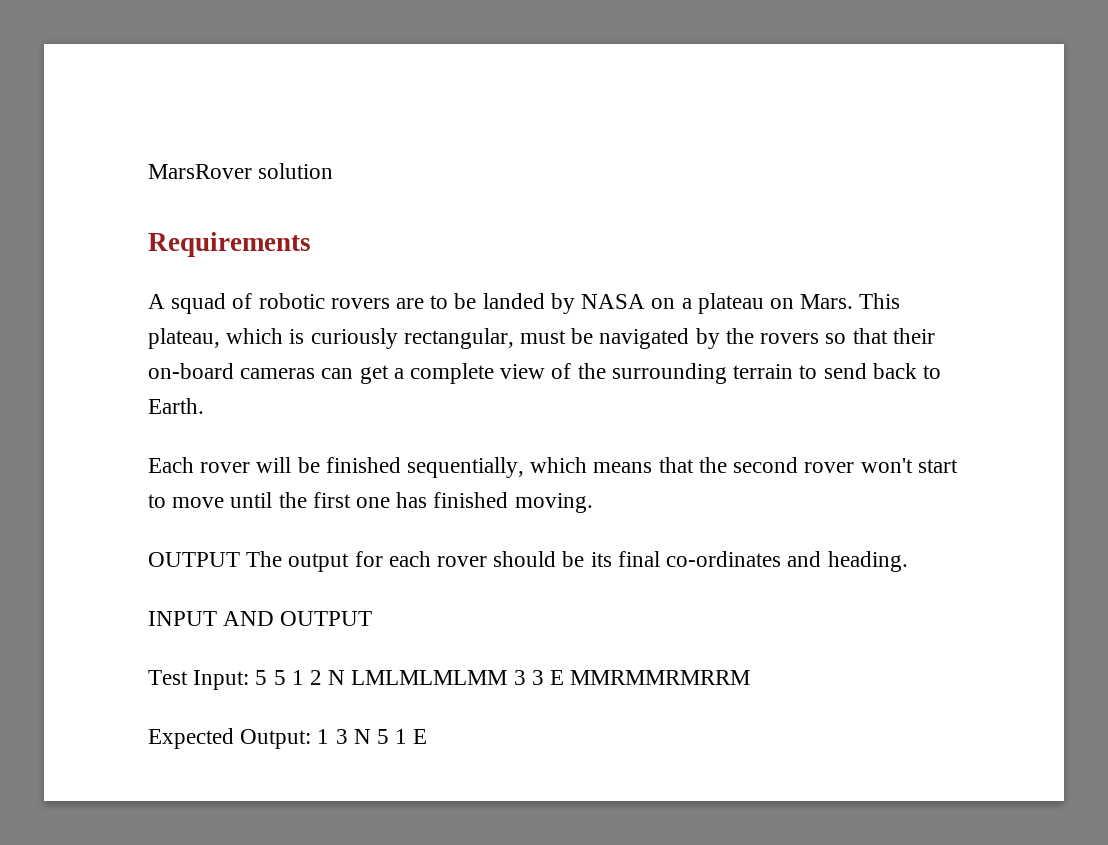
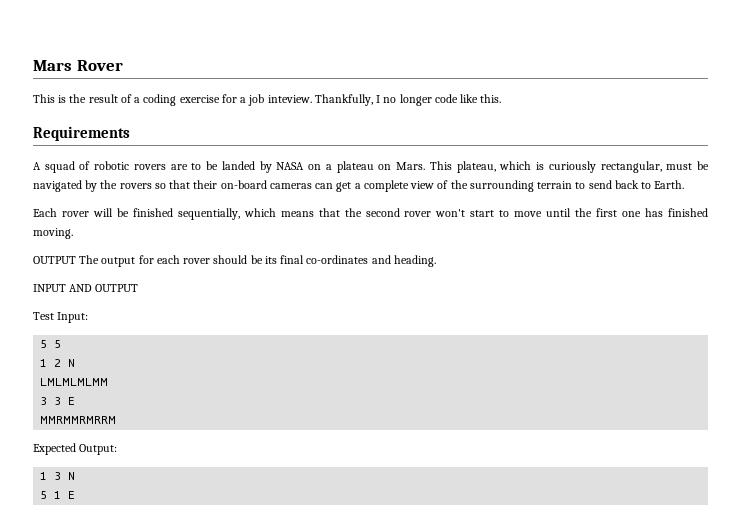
[148,163,334,179] MarsRover solution -> [33,60,123,71] [33,94,502,106] Mars Rover // This is the result of a coding exercise for a job inteview. Thankfully, I no longer code like this.
(250, 680) none -> (89, 317) //
(286, 677) none -> (62, 344) //
(346, 677) none -> (76, 363) //
(508, 677) none -> (109, 382) //
(565, 677) none -> (76, 401) //
(312, 739) none -> (118, 449) //
(371, 736) none -> (76, 476) //

